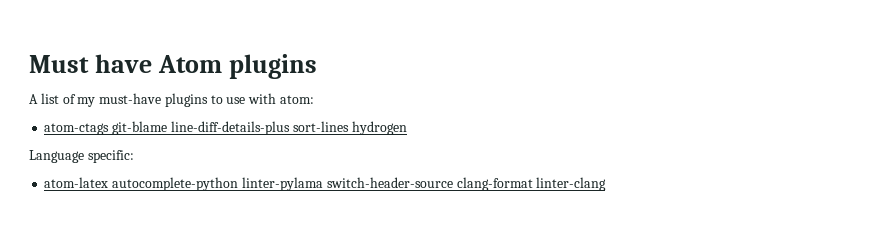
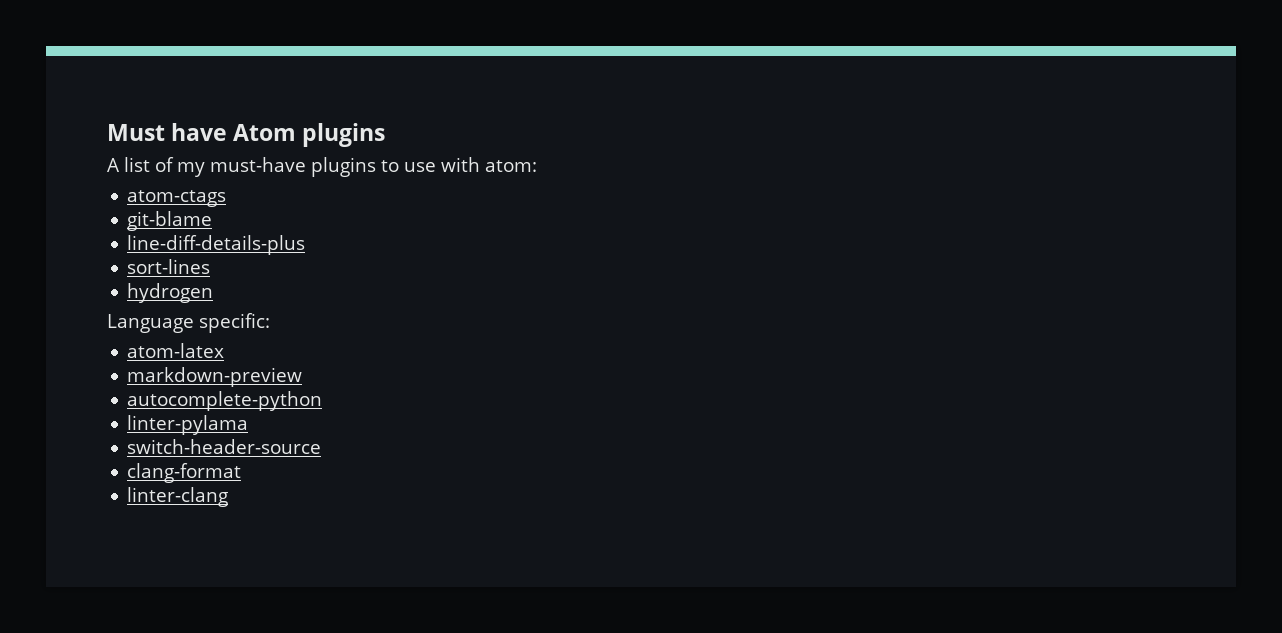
(110, 129) none -> (227, 198) //
(168, 128) none -> (213, 221) //
(290, 128) none -> (306, 245) //
(349, 126) none -> (211, 266) //
(109, 182) none -> [127,367,303,387] // markdown-preview //
(239, 184) none -> (323, 401) //
(323, 184) none -> (249, 425) //
(453, 182) none -> (322, 446) //
(533, 184) none -> (242, 473) //

